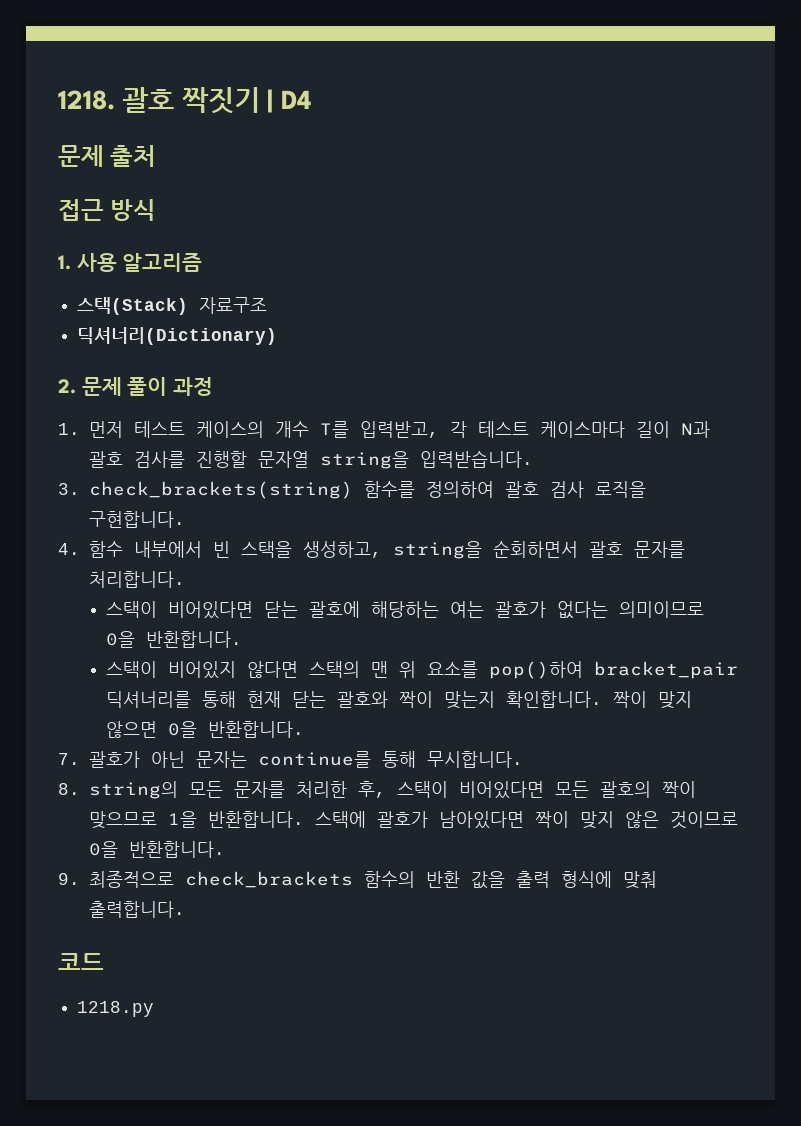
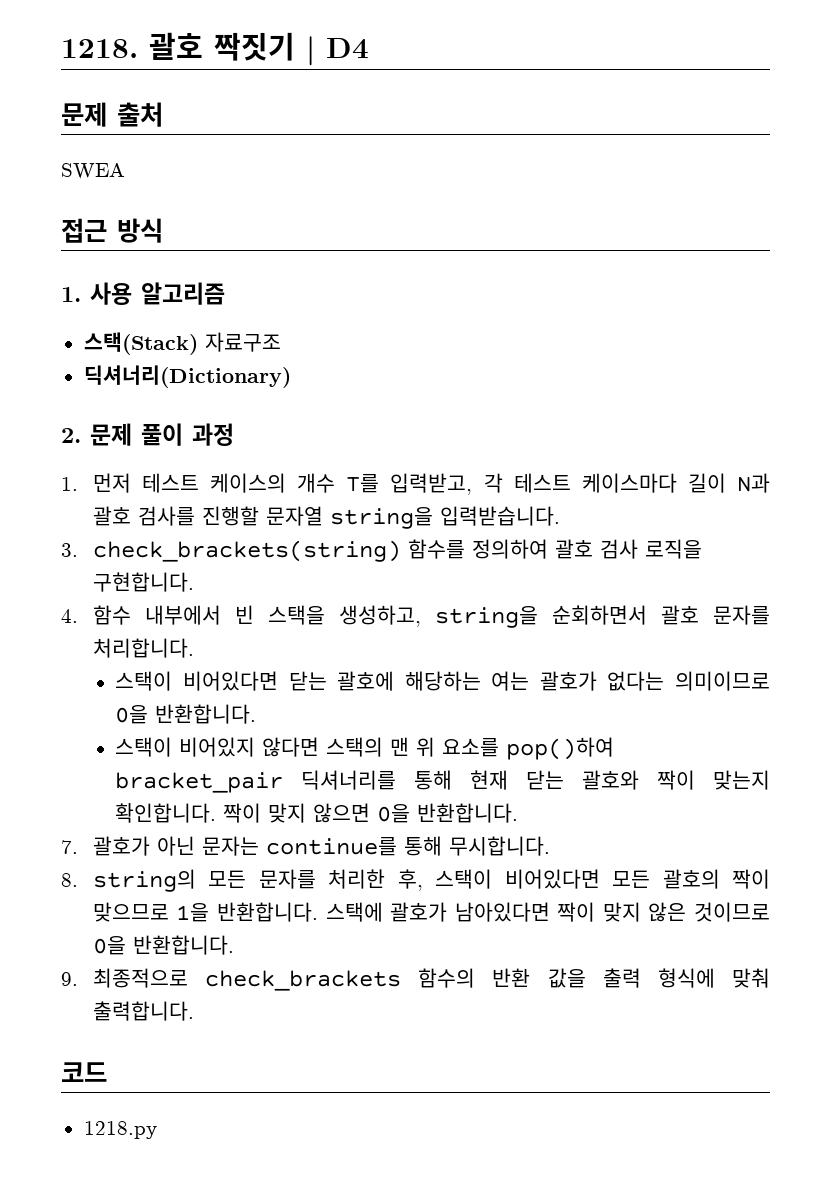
(157, 156) none -> [61,163,125,179] // SWEA

